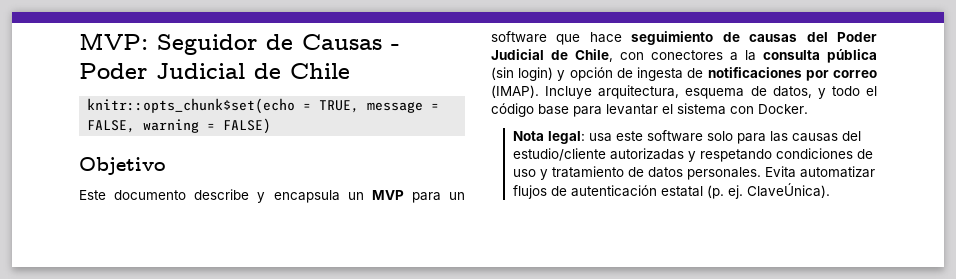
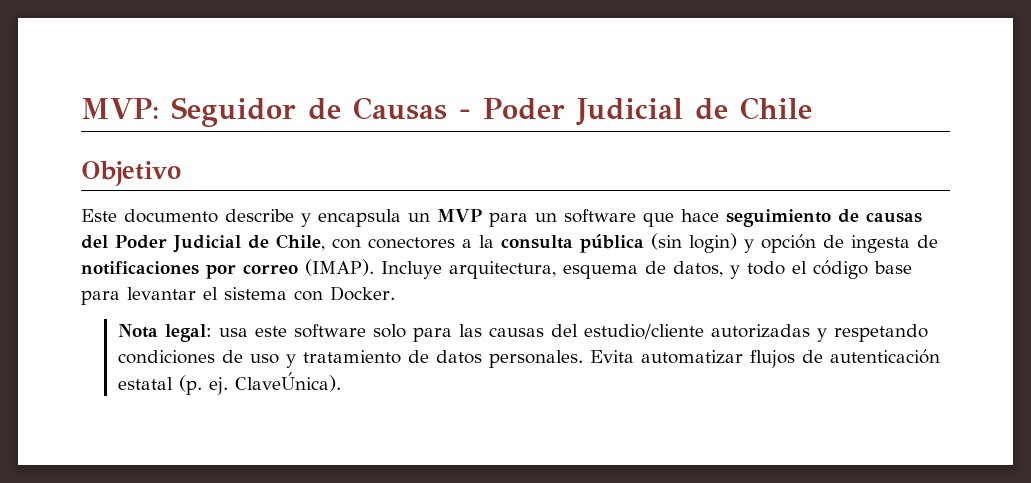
[87,98,440,114] [87,118,272,134] // knitr::opts_chunk$set(echo = TRUE, message = FALSE, warning = FALSE) -> (812, 108) none

